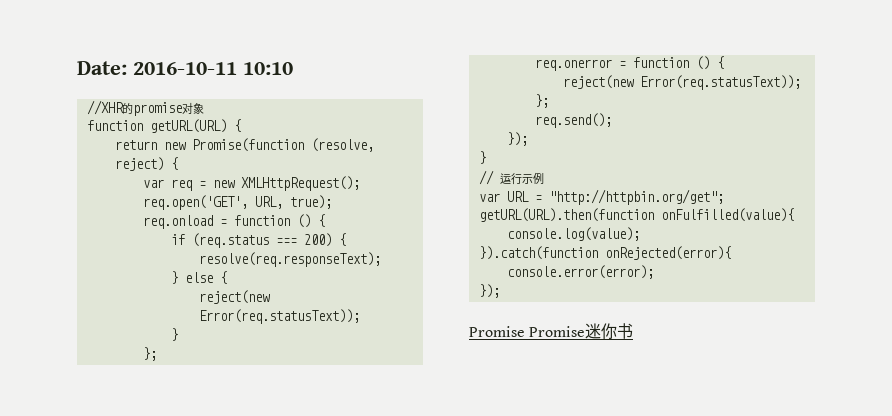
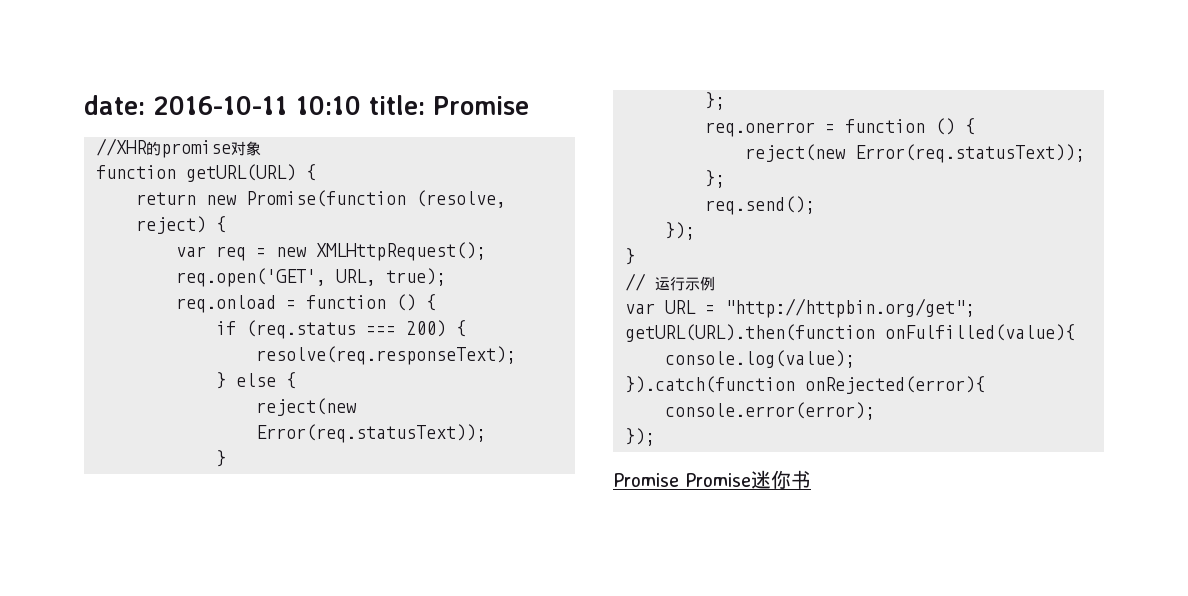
[77,61,127,75] Date: -> [84,95,145,115] date:
(293, 68) none -> [369,95,529,115] title: Promise

